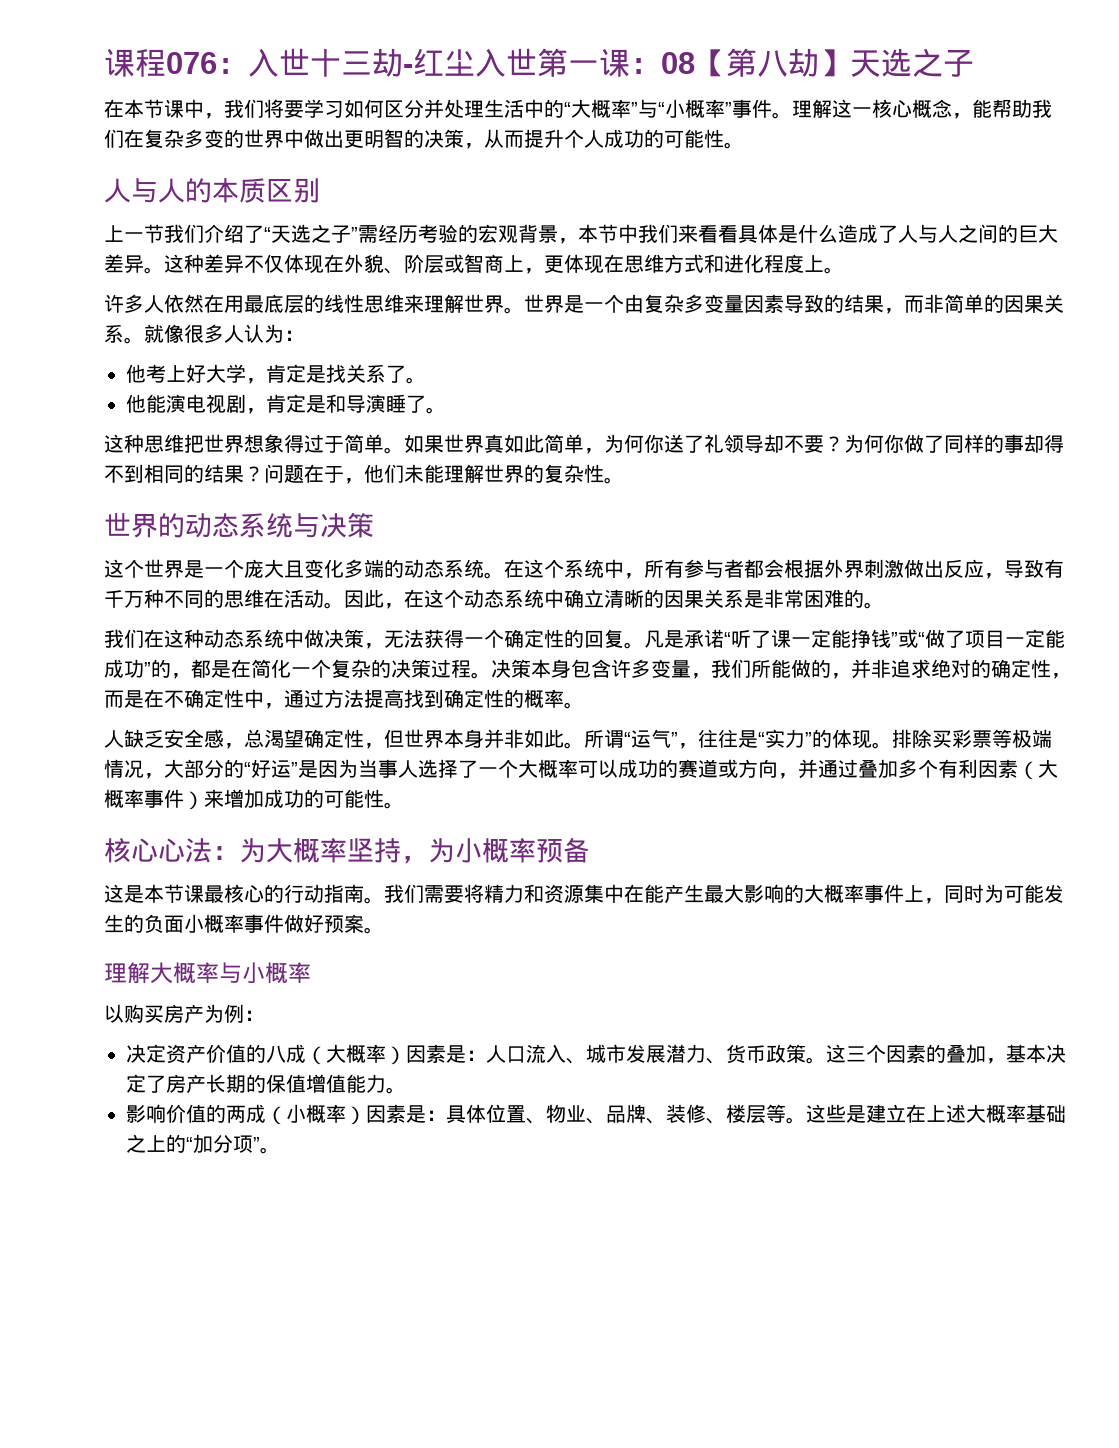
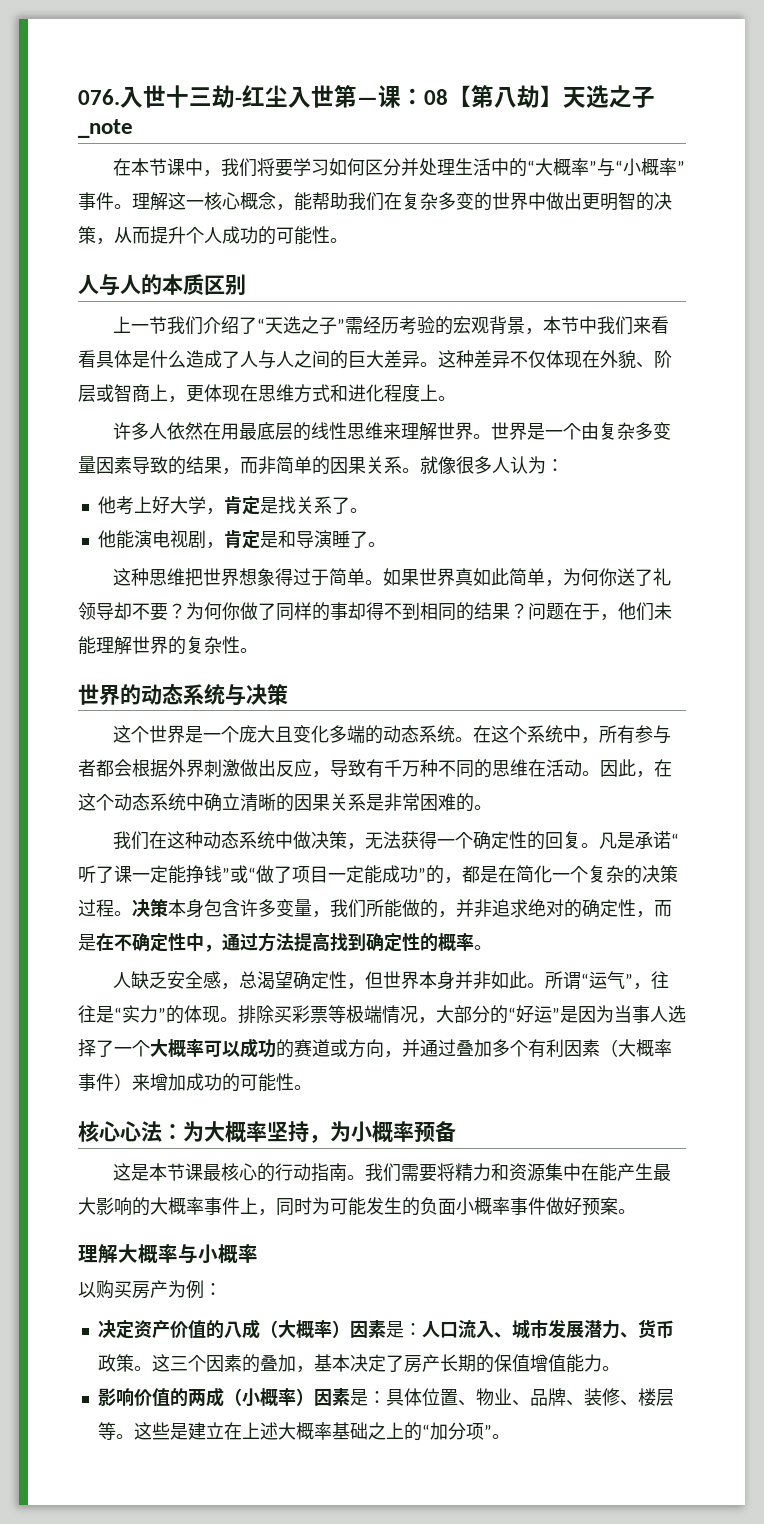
[104,48,248,77] 课程076： -> [78,89,120,105] 076.
[568,60,599,74] 一 -> [357,97,378,105] —
(974, 63) none -> [78,119,133,138] _note

